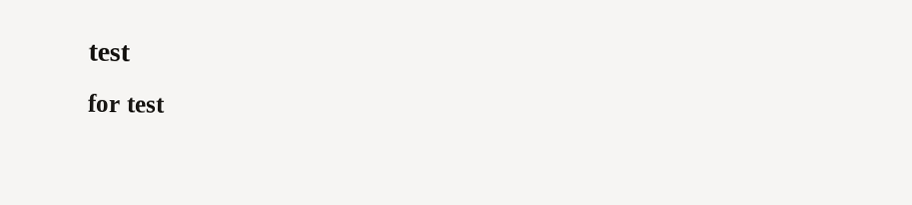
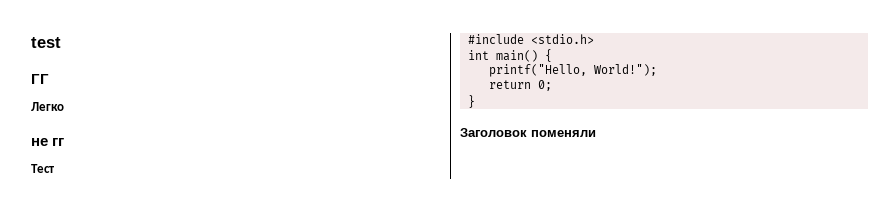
[87,93,166,113] for test -> [31,74,49,84] [31,102,64,111] [31,138,65,146] [31,164,54,173] [467,34,594,44] [467,49,552,62] [488,64,657,77] [488,80,552,91] [467,95,475,108] [460,128,596,137] ГГ // Легко // не гг // Тест // #include <stdio.h> // int main() { // printf("Hello, World!"); // return 0; // } // Заголовок поменяли

